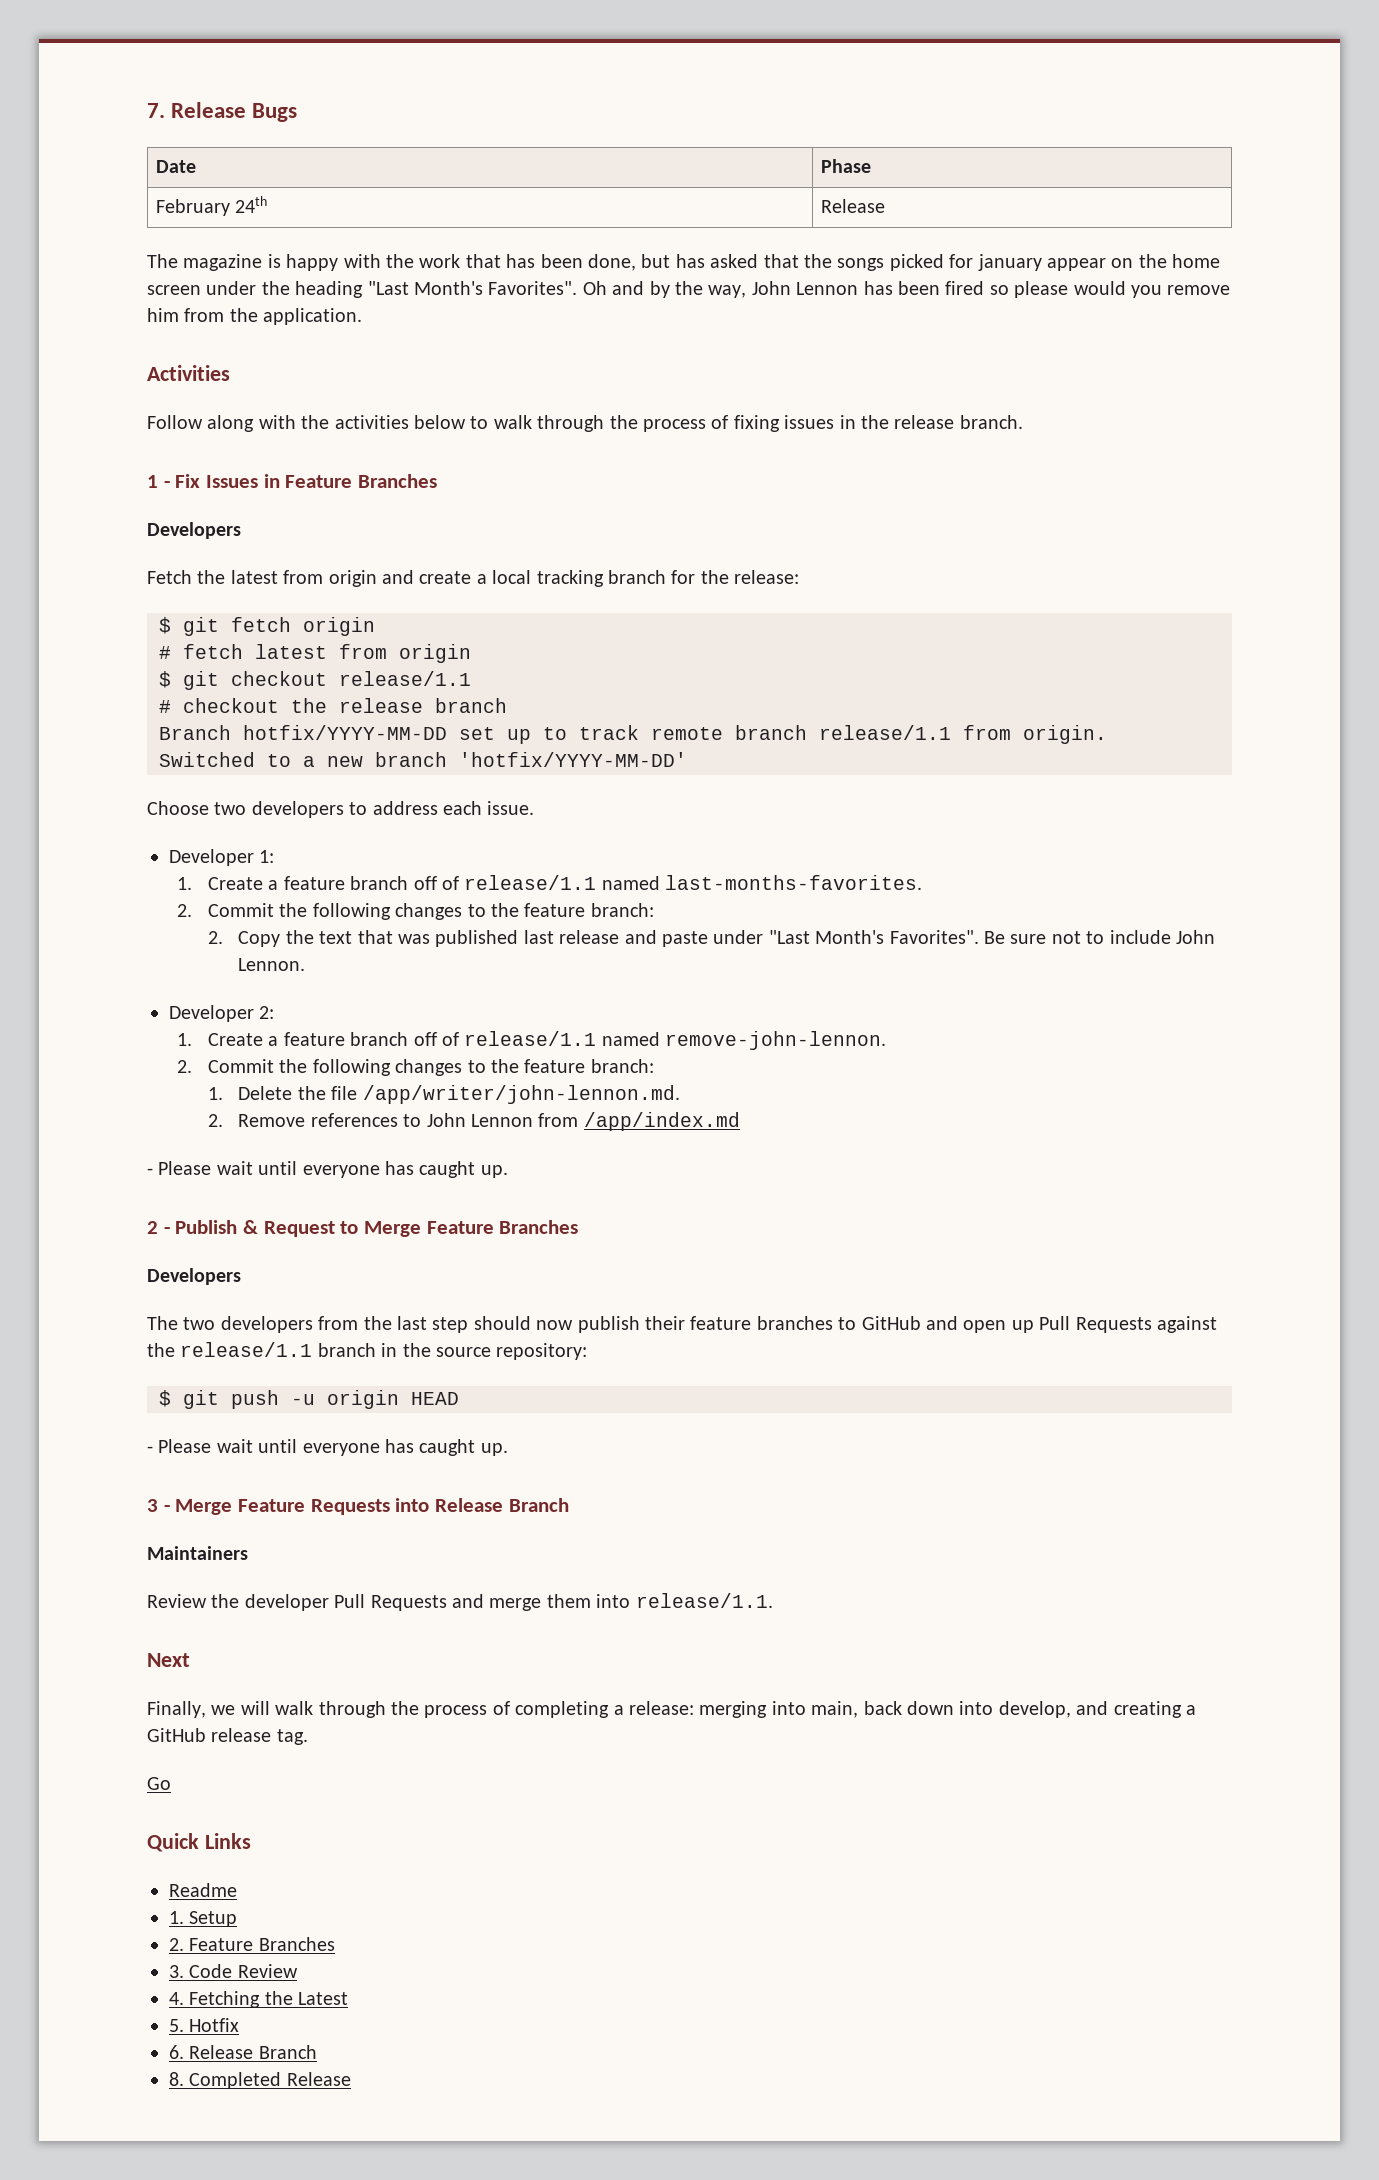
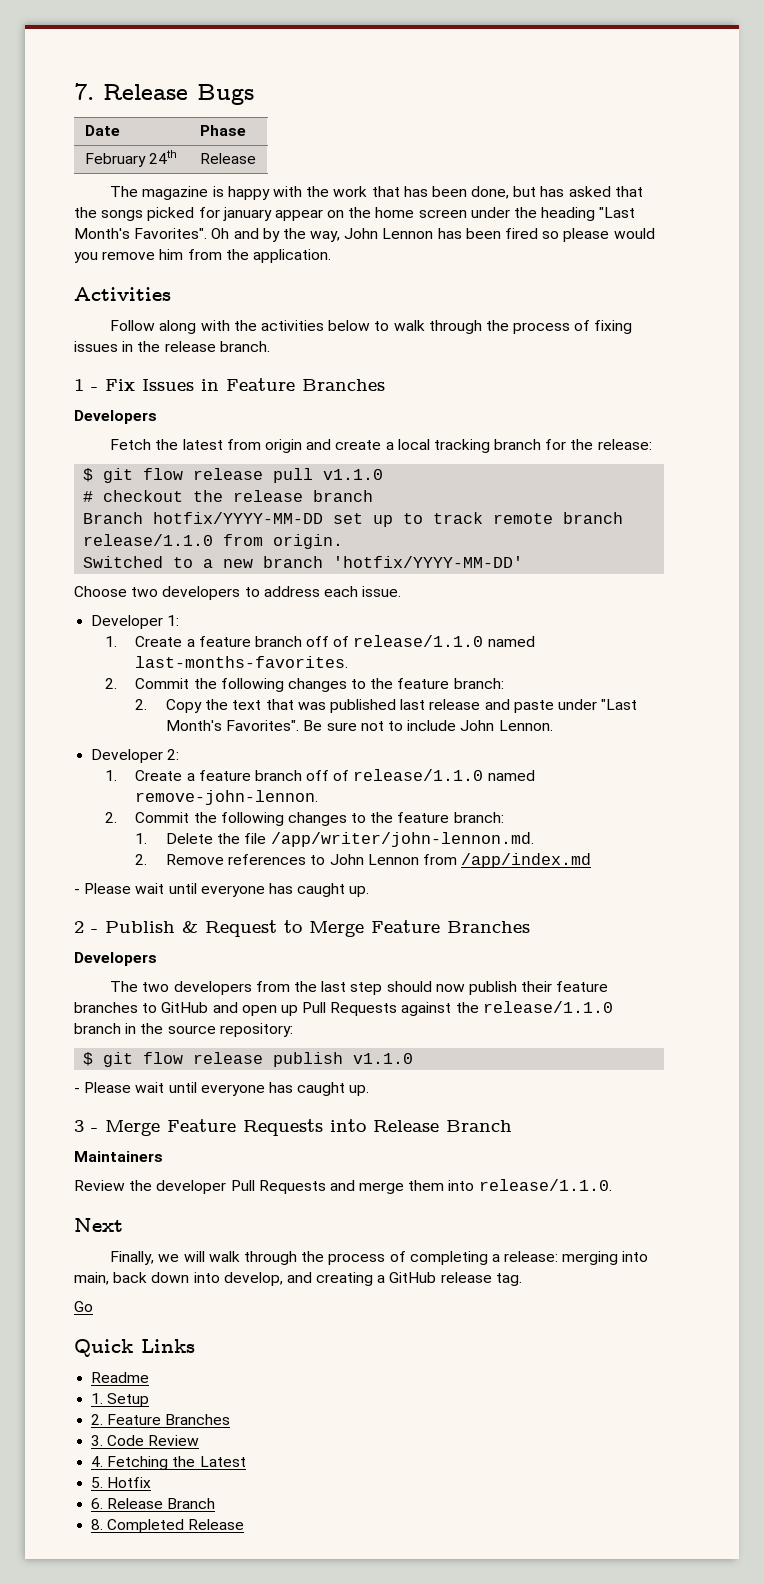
[231,617,375,636] [159,644,471,663] [159,671,471,690] fetch origin // # fetch latest from origin // $ git checkout release/1.1 -> [143,468,384,483] flow release pull v1.1.0
[819,725,951,740] release/1.1 -> [83,534,214,546] release/1.1.0
[464,875,597,890] release/1.1 -> [353,635,484,647] release/1.1.0
[464,1031,597,1046] release/1.1 -> [353,769,484,781] release/1.1.0
[180,1342,313,1357] release/1.1 -> [482,1001,613,1013] release/1.1.0
[231,1390,459,1409] push -u origin HEAD -> [143,1052,414,1067] flow release publish v1.1.0
[635,1593,773,1608] release/1.1. -> [478,1179,612,1191] release/1.1.0.

